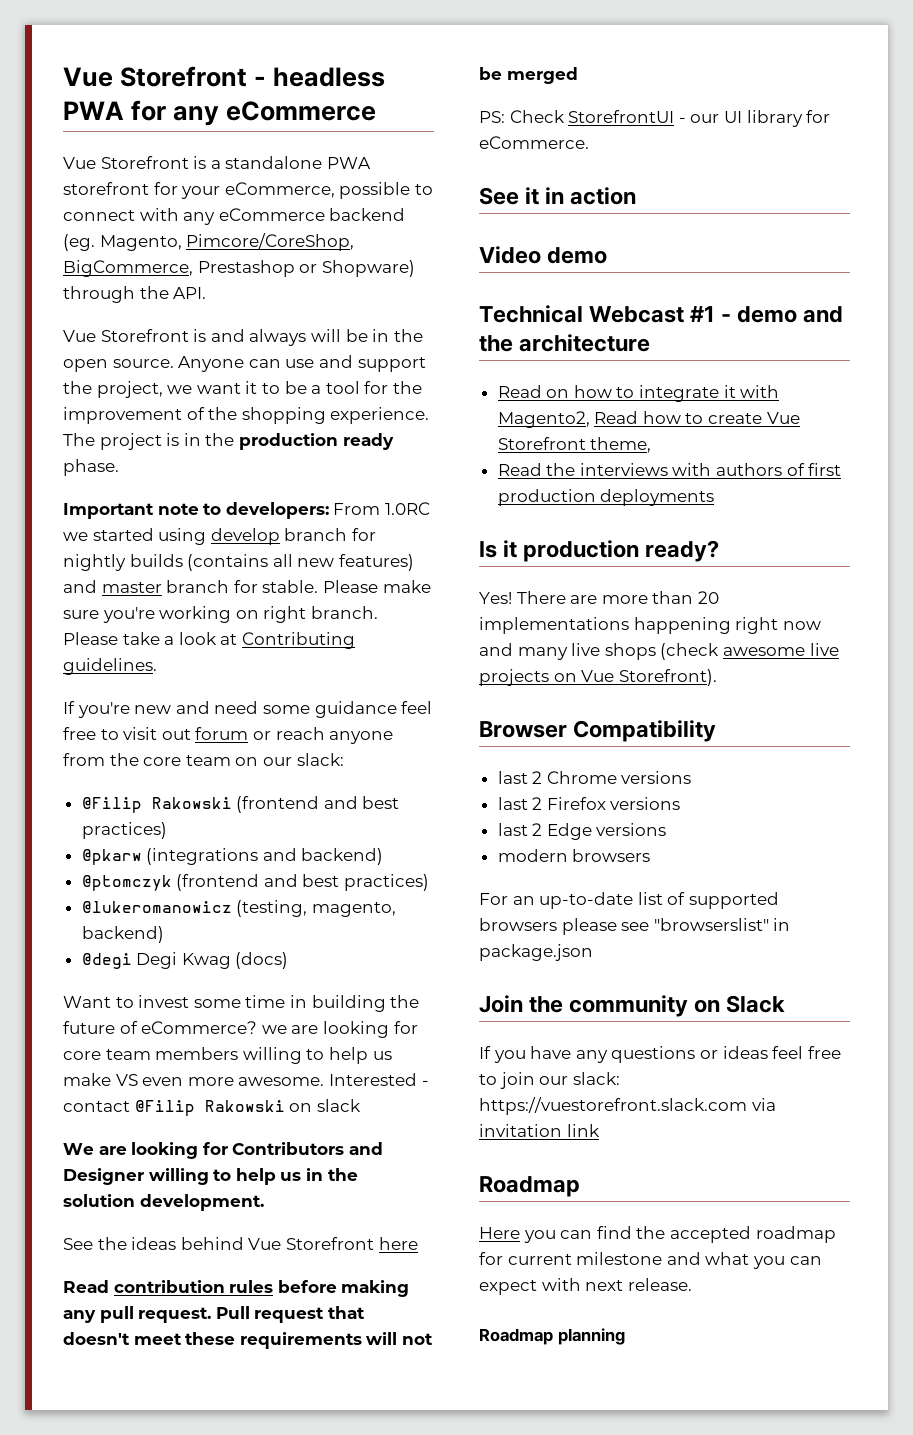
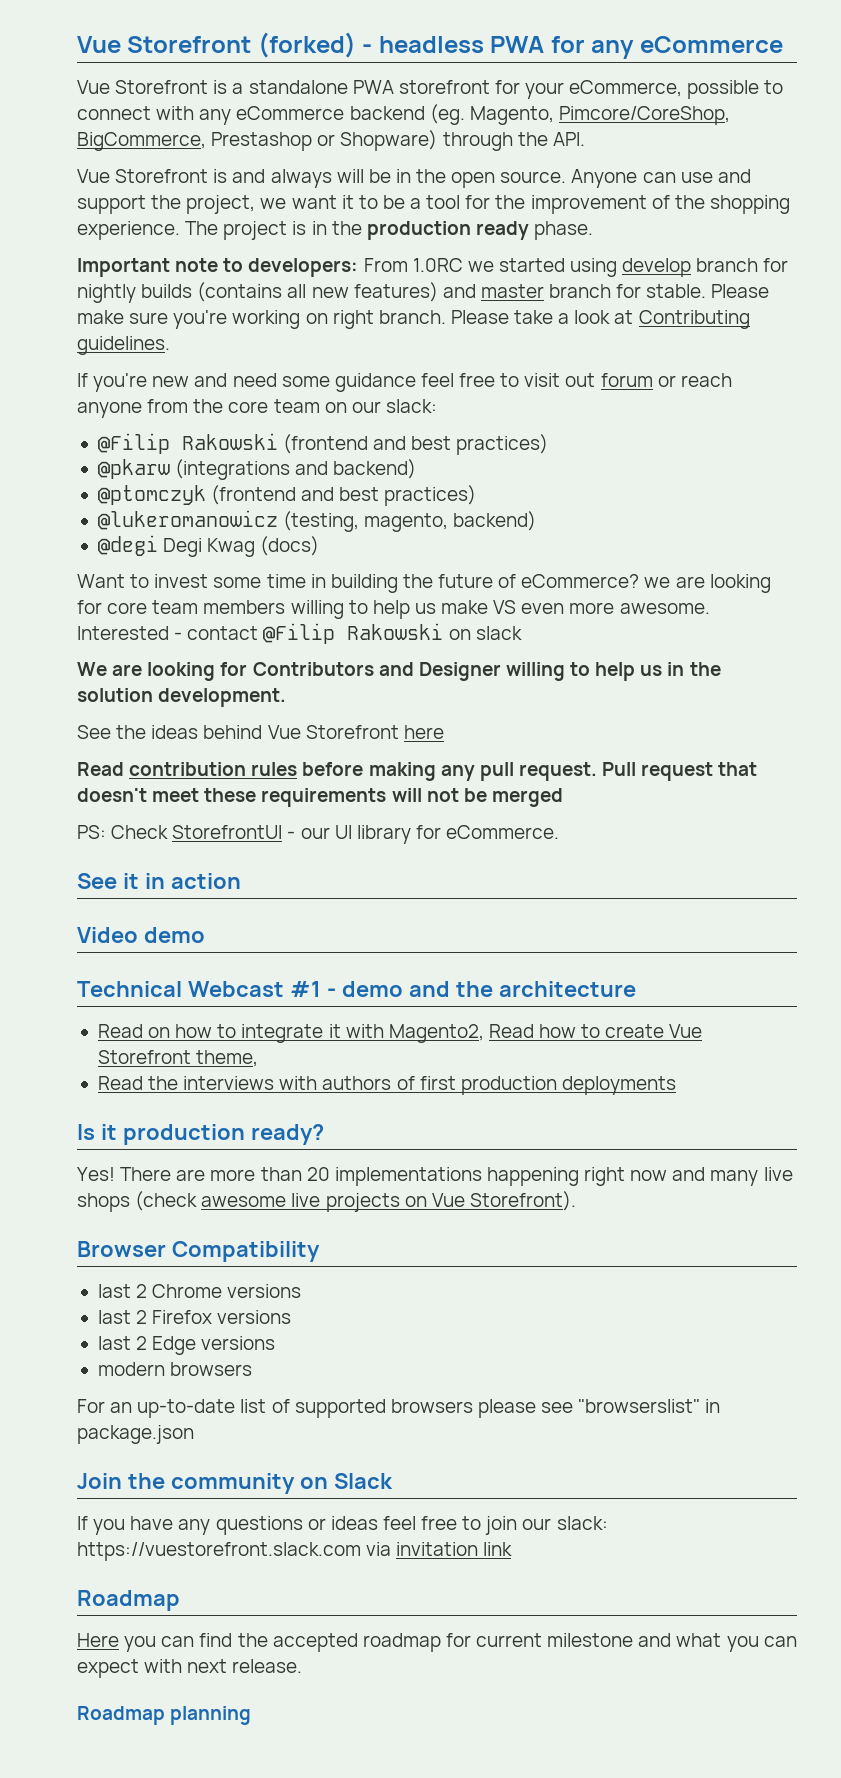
[63,66,248,87] Vue Storefront -> [77,32,356,58] Vue Storefront (forked)

